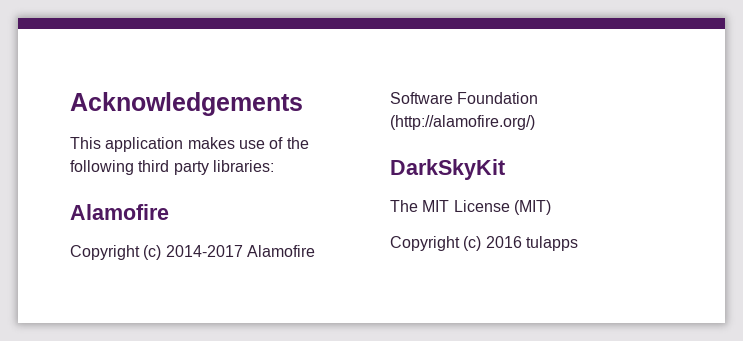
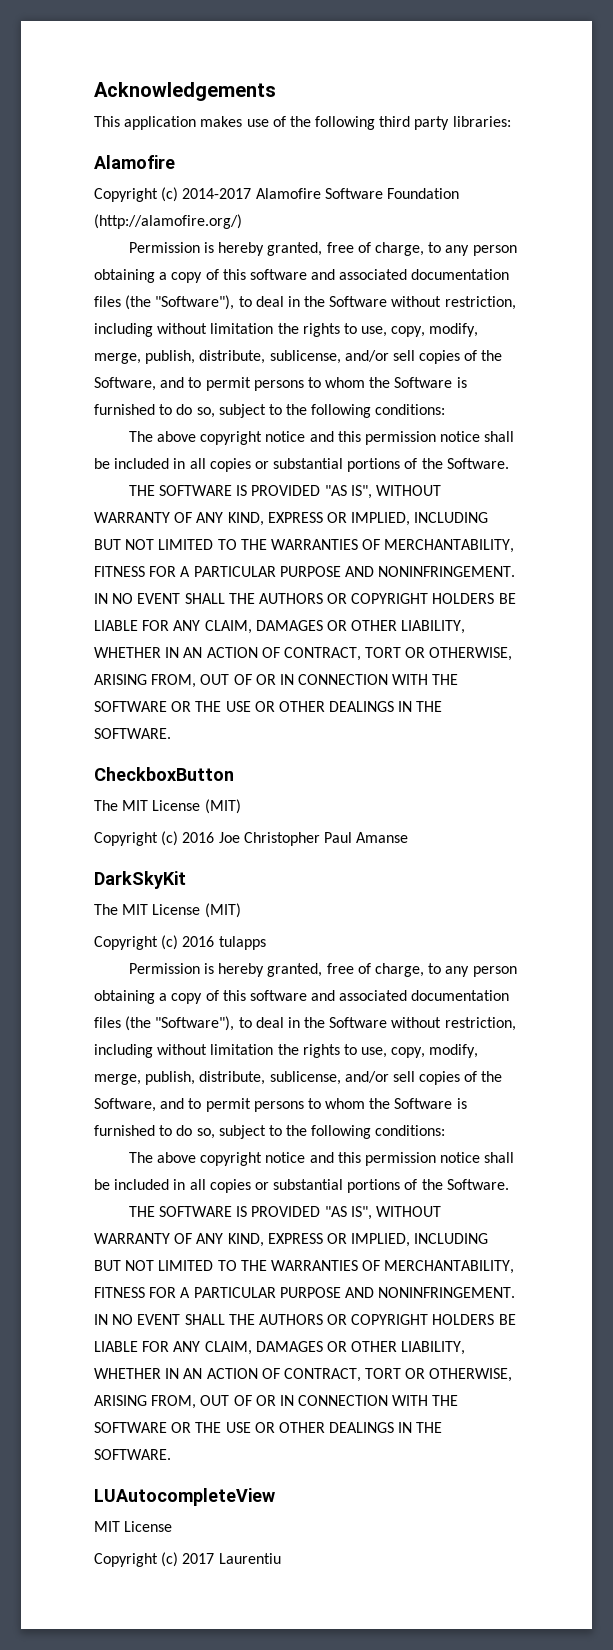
(535, 122) none -> [128,242,517,256] [94,269,510,283] [94,295,516,310] [94,323,479,337] [94,350,503,364] [94,377,467,391] [94,404,446,418] [128,431,515,445] [94,458,509,472] [128,485,441,499] [94,512,489,526] [94,539,515,553] [94,566,516,577] [94,593,516,604] [94,620,466,634] [94,647,513,661] [94,674,459,688] [94,701,443,712] [94,728,171,739] [94,767,234,781] [94,799,241,814] [94,831,409,846] // Permission is hereby granted, free of charge, to any person obtaining a copy of this software and associated documentation files (the "Software"), to deal in the Software without restriction, including without limitation the rights to use, copy, modify, merge, publish, distribute, sublicense, and/or sell copies of the Software, and to permit persons to whom the Software is furnished to do so, subject to the following conditions: // The above copyright notice and this permission notice shall be included in all copies or substantial portions of the Software. // THE SOFTWARE IS PROVIDED "AS IS", WITHOUT WARRANTY OF ANY KIND, EXPRESS OR IMPLIED, INCLUDING BUT NOT LIMITED TO THE WARRANTIES OF MERCHANTABILITY, FITNESS FOR A PARTICULAR PURPOSE AND NONINFRINGEMENT. IN NO EVENT SHALL THE AUTHORS OR COPYRIGHT HOLDERS BE LIABLE FOR ANY CLAIM, DAMAGES OR OTHER LIABILITY, WHETHER IN AN ACTION OF CONTRACT, TORT OR OTHERWISE, ARISING FROM, OUT OF OR IN CONNECTION WITH THE SOFTWARE OR THE USE OR OTHER DEALINGS IN THE SOFTWARE. // CheckboxButton // The MIT License (MIT) // Copyright (c) 2016 Joe Christopher Paul Amanse
(578, 243) none -> [128,963,517,977] [94,990,510,1004] [94,1016,516,1031] [94,1044,479,1058] [94,1071,503,1085] [94,1098,467,1112] [94,1125,446,1139] [128,1152,515,1166] [94,1179,509,1193] [128,1206,441,1220] [94,1233,489,1247] [94,1260,515,1274] [94,1287,516,1298] [94,1314,516,1325] [94,1341,466,1355] [94,1368,513,1382] [94,1395,459,1409] [94,1422,443,1433] [94,1449,171,1460] [94,1488,275,1506] [94,1521,173,1532] [94,1552,281,1567] // Permission is hereby granted, free of charge, to any person obtaining a copy of this software and associated documentation files (the "Software"), to deal in the Software without restriction, including without limitation the rights to use, copy, modify, merge, publish, distribute, sublicense, and/or sell copies of the Software, and to permit persons to whom the Software is furnished to do so, subject to the following conditions: // The above copyright notice and this permission notice shall be included in all copies or substantial portions of the Software. // THE SOFTWARE IS PROVIDED "AS IS", WITHOUT WARRANTY OF ANY KIND, EXPRESS OR IMPLIED, INCLUDING BUT NOT LIMITED TO THE WARRANTIES OF MERCHANTABILITY, FITNESS FOR A PARTICULAR PURPOSE AND NONINFRINGEMENT. IN NO EVENT SHALL THE AUTHORS OR COPYRIGHT HOLDERS BE LIABLE FOR ANY CLAIM, DAMAGES OR OTHER LIABILITY, WHETHER IN AN ACTION OF CONTRACT, TORT OR OTHERWISE, ARISING FROM, OUT OF OR IN CONNECTION WITH THE SOFTWARE OR THE USE OR OTHER DEALINGS IN THE SOFTWARE. // LUAutocompleteView // MIT License // Copyright (c) 2017 Laurentiu

